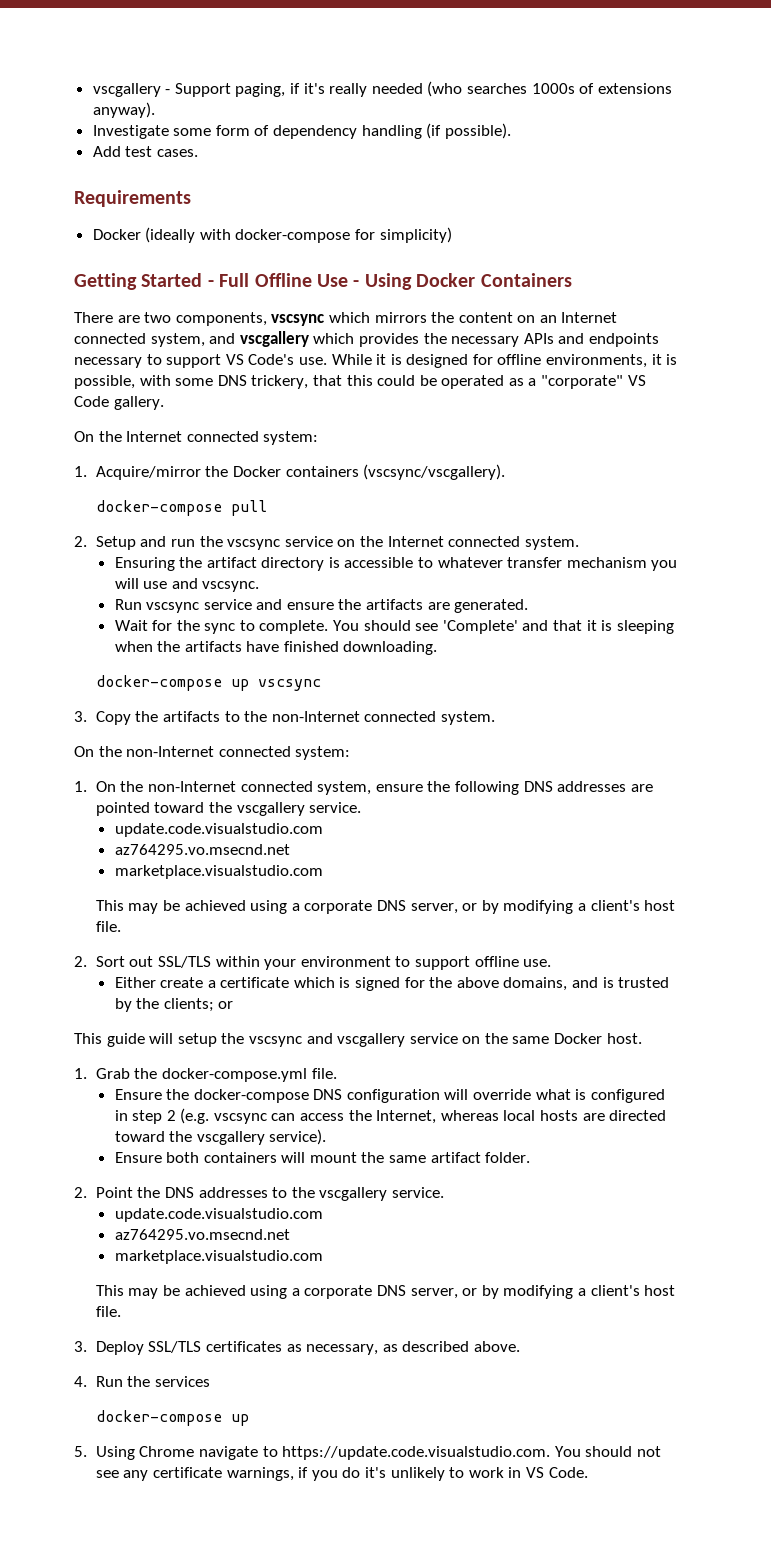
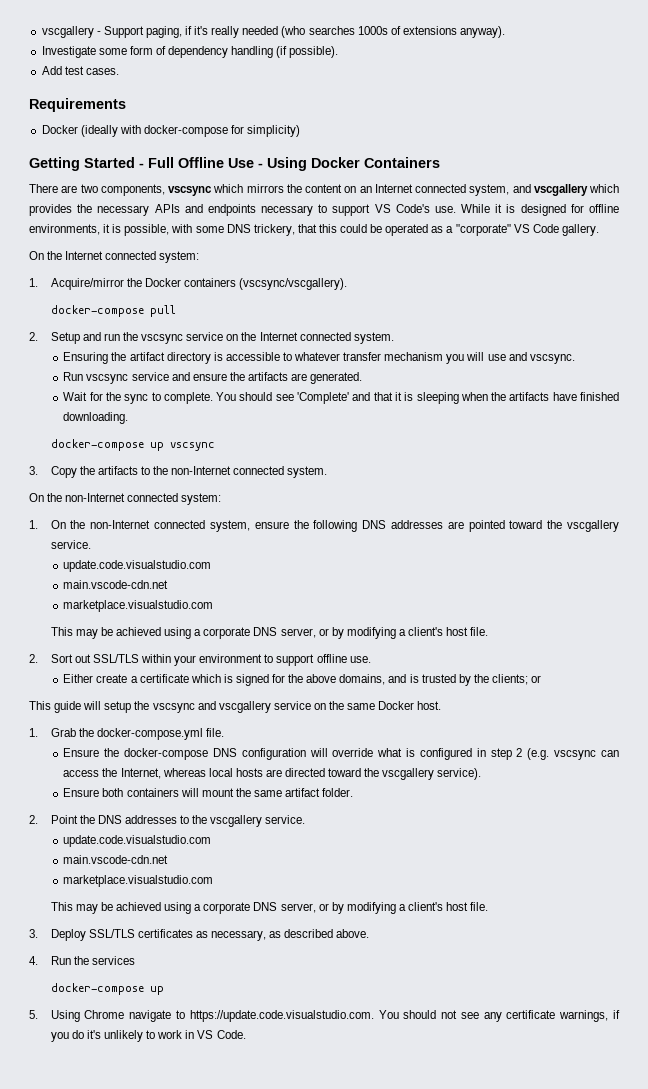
[114,844,290,855] az764295.vo.msecnd.net -> [63,580,169,589] main.vscode-cdn.net
[114,1229,290,1240] az764295.vo.msecnd.net -> [63,855,169,864] main.vscode-cdn.net

